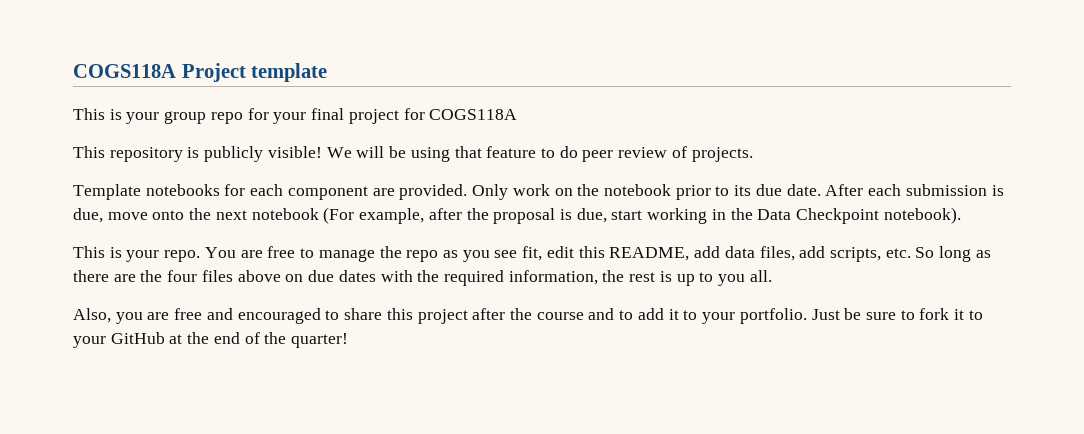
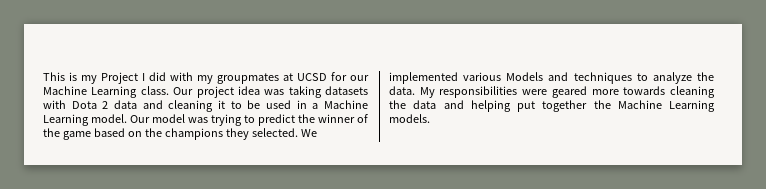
[73,63,328,82] [73,108,518,124] [73,146,753,162] [73,184,1004,200] [73,207,961,224] [73,246,991,262] [73,270,772,286] [73,308,983,324] [73,332,349,348] COGS118A Project template // This is your group repo for your final project for COGS118A // This repository is publicly visible! We will be using that feature to do peer review of projects. // Template notebooks for each component are provided. Only work on the notebook prior to its due date. After each submission is due, move onto the next notebook (For example, after the proposal is due, start working in the Data Checkpoint notebook). // This is your repo. You are free to manage the repo as you see fit, edit this README, add data files, add scripts, etc. So long as there are the four files above on due dates with the required information, the rest is up to you all. // Also, you are free and encouraged to share this project after the course and to add it to your portfolio. Just be sure to fork it to your GitHub at the end of the quarter! -> [43,72,369,84] [43,86,368,98] [43,100,368,112] [43,114,368,126] [43,128,317,140] [389,72,714,84] [389,86,715,98] [389,100,715,112] [389,114,430,123] This is my Project I did with my groupmates at UCSD for our Machine Learning class. Our project idea was taking datasets with Dota 2 data and cleaning it to be used in a Machine Learning model. Our model was trying to predict the winner of the game based on the champions they selected. We implemented various Models and techniques to analyze the data. My responsibilities were geared more towards cleaning the data and helping put together the Machine Learning models.

